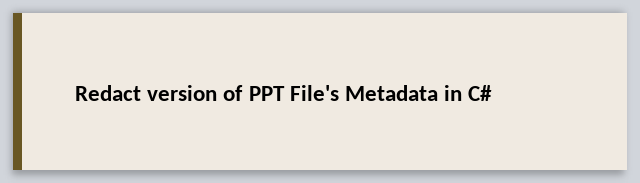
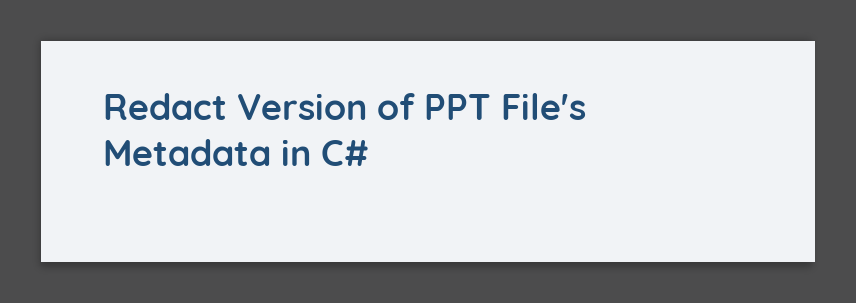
[147,85,218,101] version -> [237,93,367,120] Version

